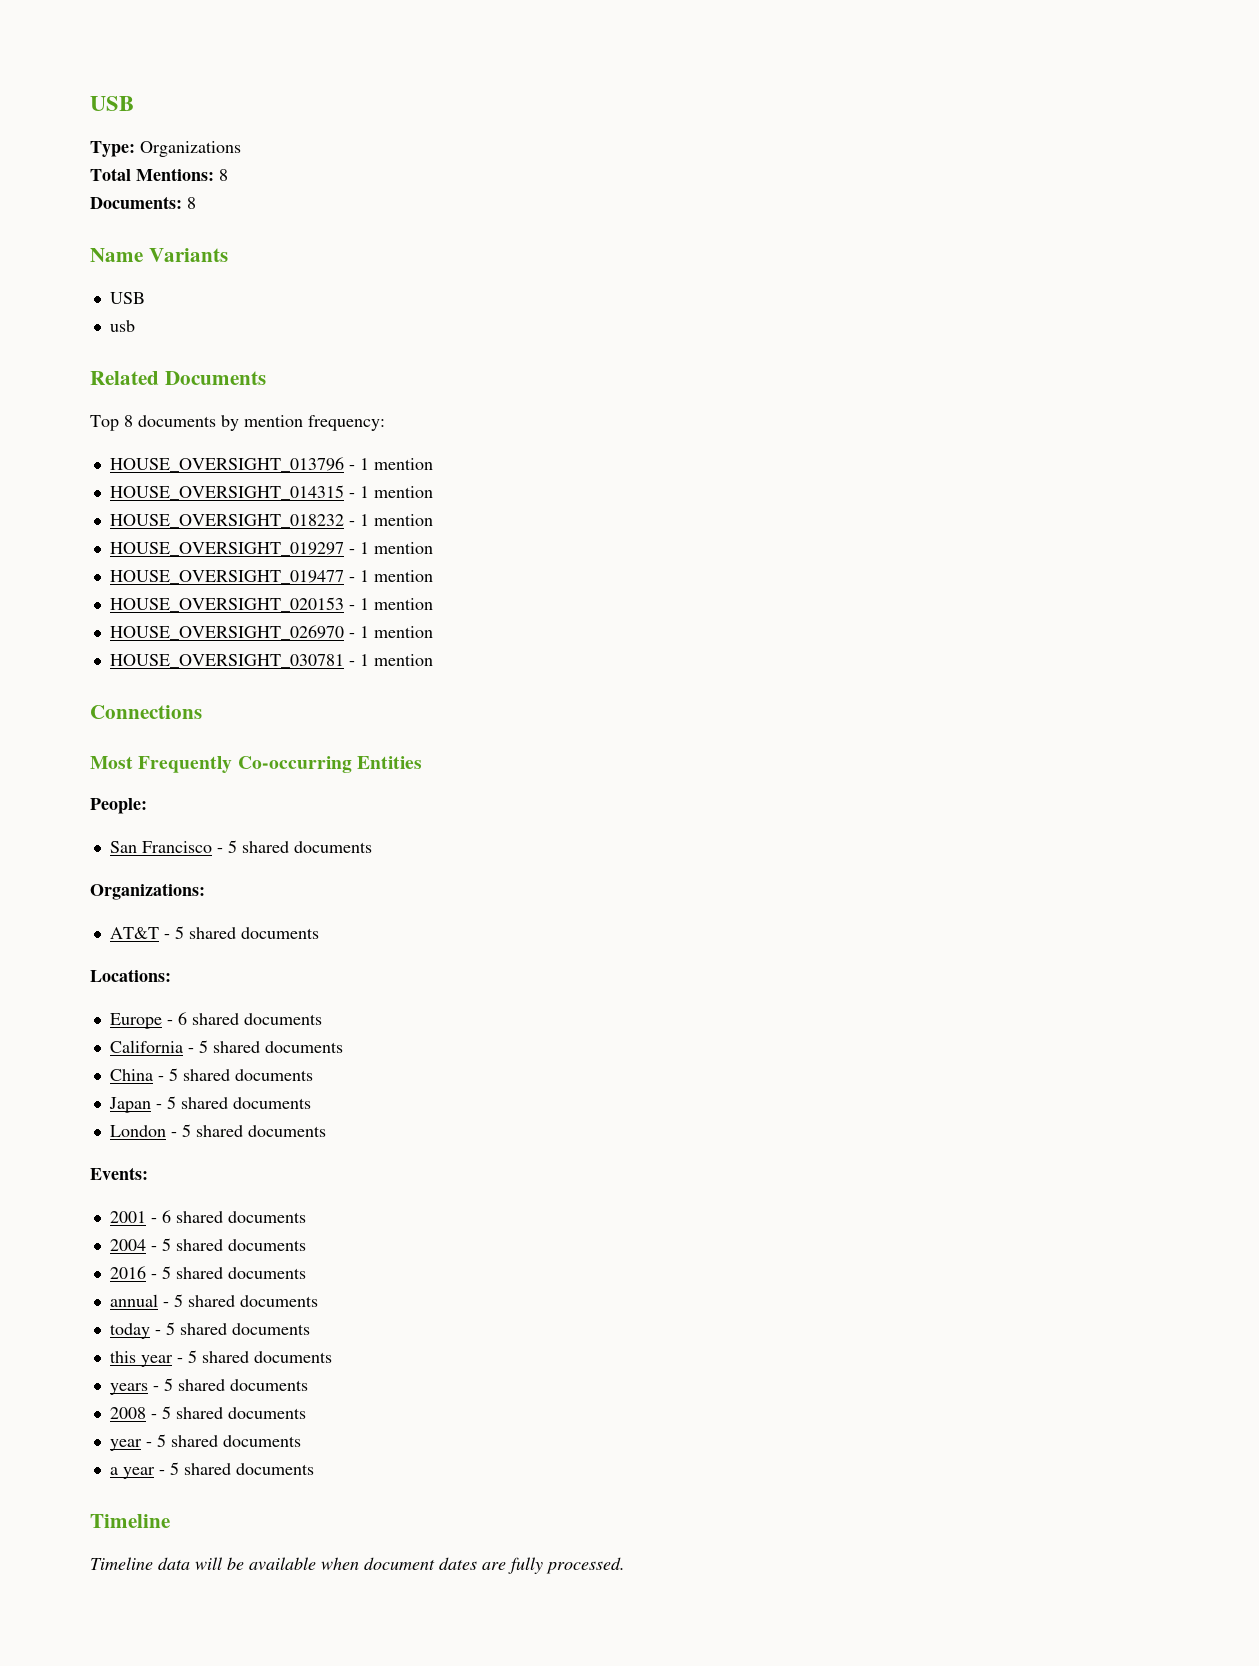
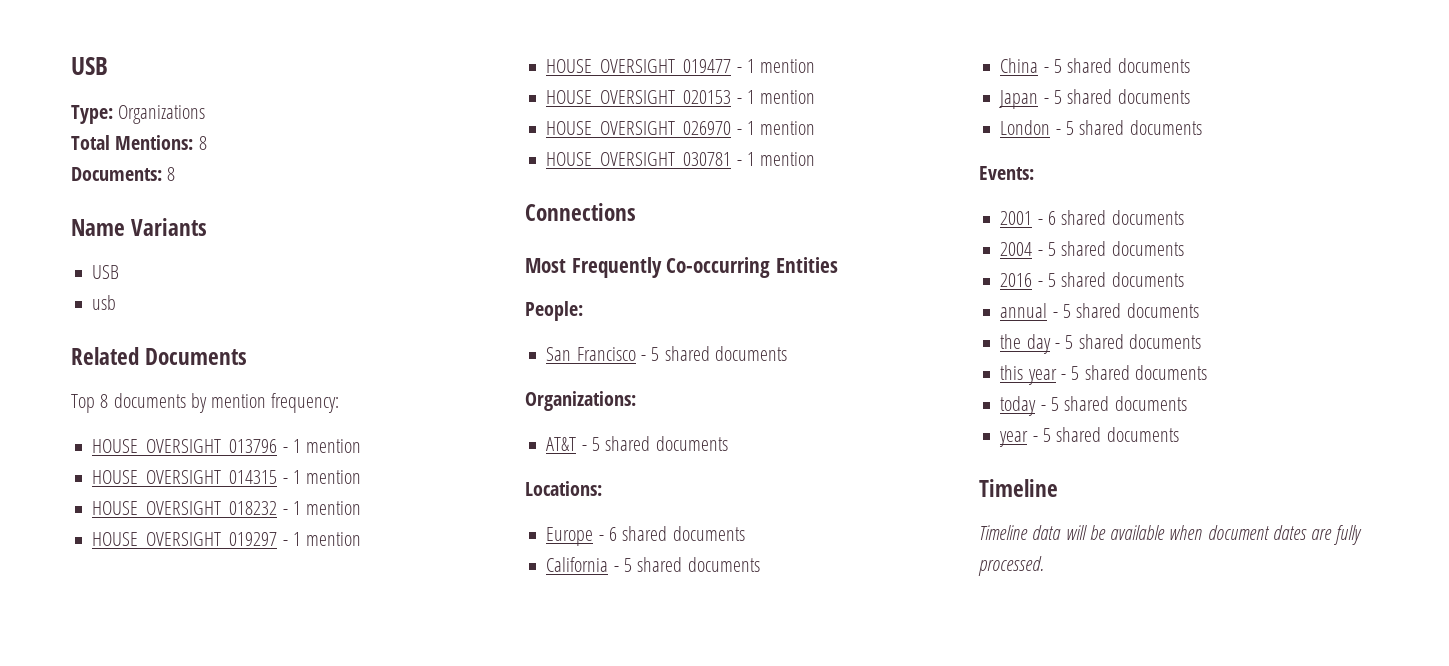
[109,1323,150,1339] today -> [1000,334,1051,354] the day
[109,1378,308,1395] [109,1406,306,1419] [109,1434,301,1451] [109,1467,118,1475] years - 5 shared documents // 2008 - 5 shared documents // year - 5 shared documents // a -> [1000,396,1187,416] today - 5 shared documents //

